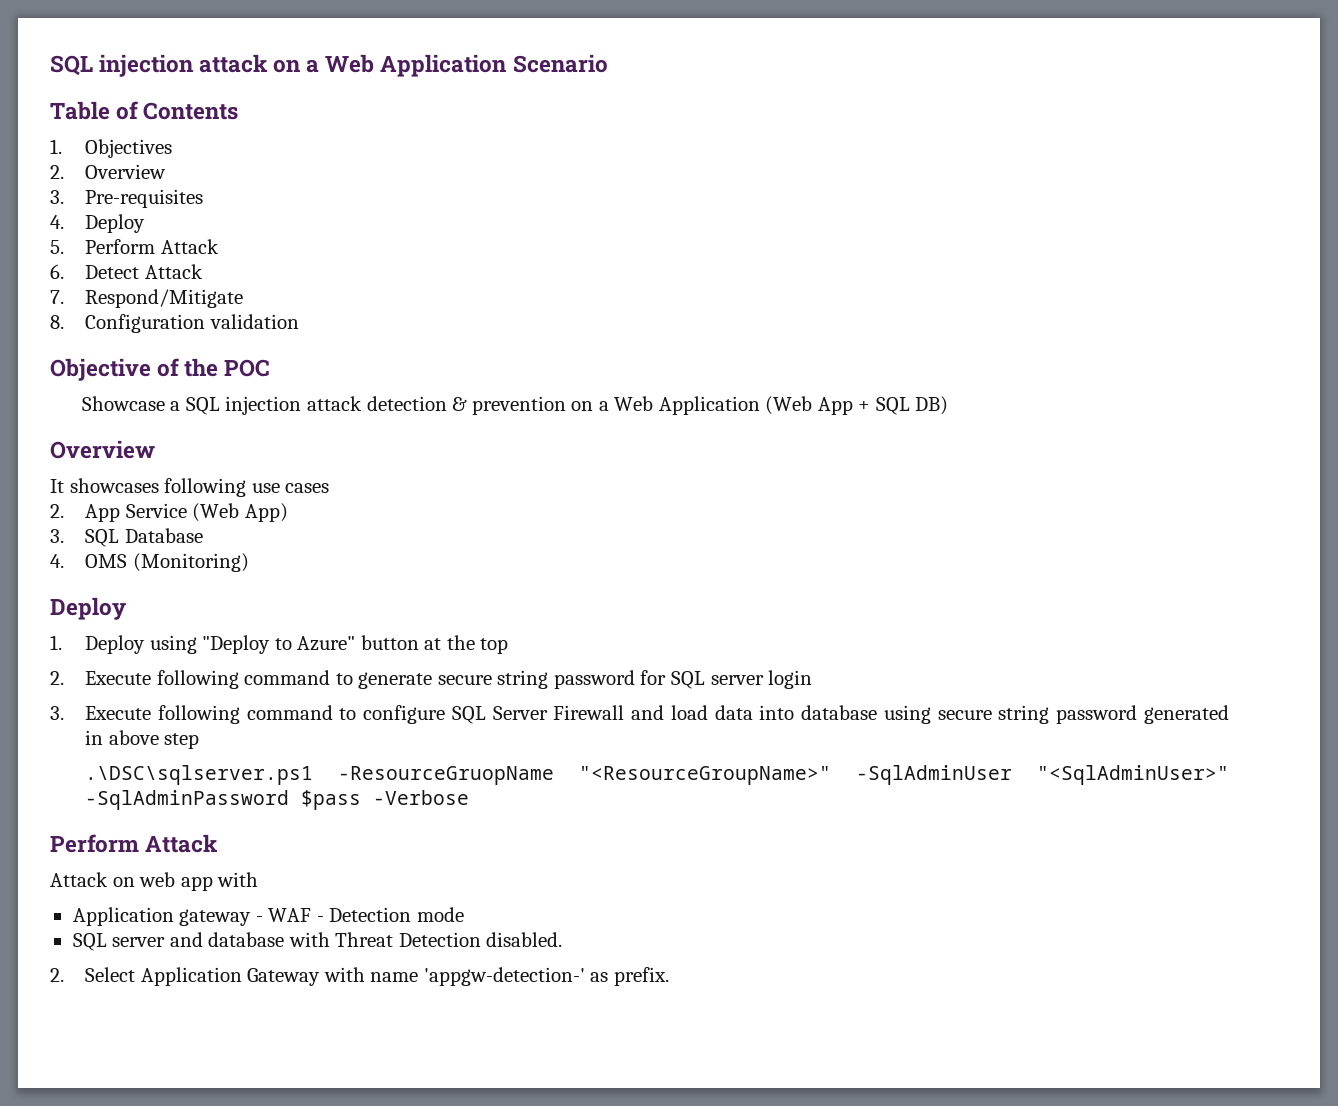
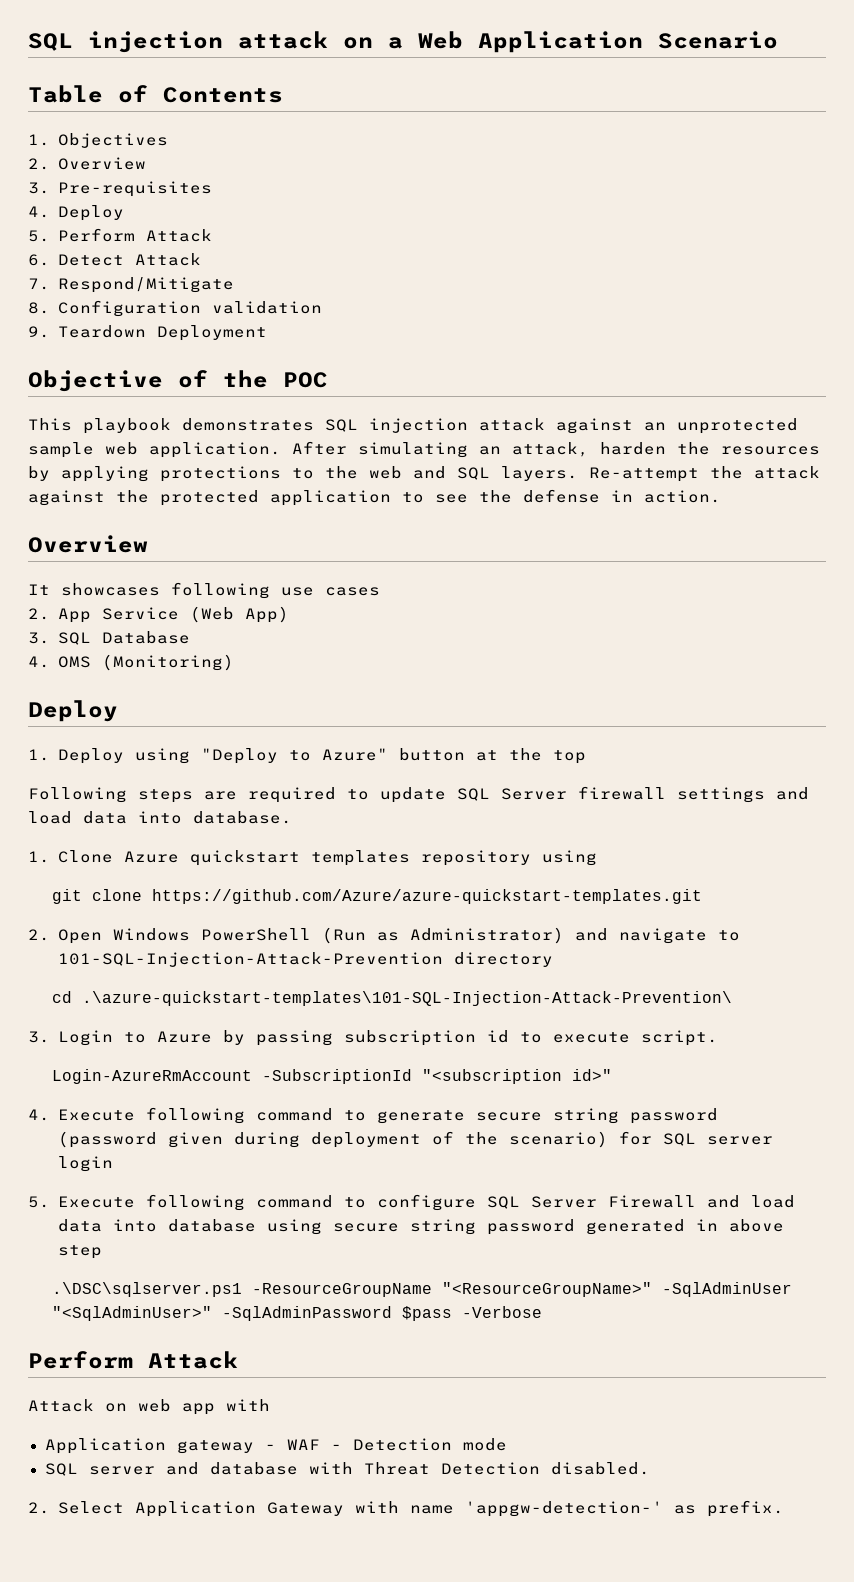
(299, 321) none -> [28,325,267,341] // 9. Teardown Deployment
[81,396,949,415] Showcase a SQL injection attack detection & prevention on a Web Application (Web App + SQL DB) -> [28,418,798,434] [28,441,820,458] [28,466,820,482] [28,489,721,506] This playbook demonstrates SQL injection attack against an unprotected sample web application. After simulating an attack, harden the resources by applying protections to the web and SQL layers. Re-attempt the attack against the protected application to see the defense in action.
[50,671,64,685] 2. -> [28,786,809,803] [28,811,292,824] [28,850,597,866] [51,889,702,904] [28,927,740,944] [57,952,553,967] [51,991,732,1006] [28,1030,718,1046] [51,1069,612,1084] [28,1109,50,1121] Following steps are required to update SQL Server firewall settings and load data into database. // 1. Clone Azure quickstart templates repository using // git clone https://github.com/Azure/azure-quickstart-templates.git // 2. Open Windows PowerShell (Run as Administrator) and navigate to 101-SQL-Injection-Attack-Prevention directory // cd .\azure-quickstart-templates\101-SQL-Injection-Attack-Prevention\ // 3. Login to Azure by passing subscription id to execute script. // Login-AzureRmAccount -SubscriptionId "<subscription id>" // 4.
(635, 679) none -> [57,1131,608,1148] (password given during deployment of the scenario)
[50,706,64,720] 3. -> [28,1196,50,1208] 5.
[338,766,555,785] -ResourceGruopName -> [251,1283,432,1297] -ResourceGroupName

